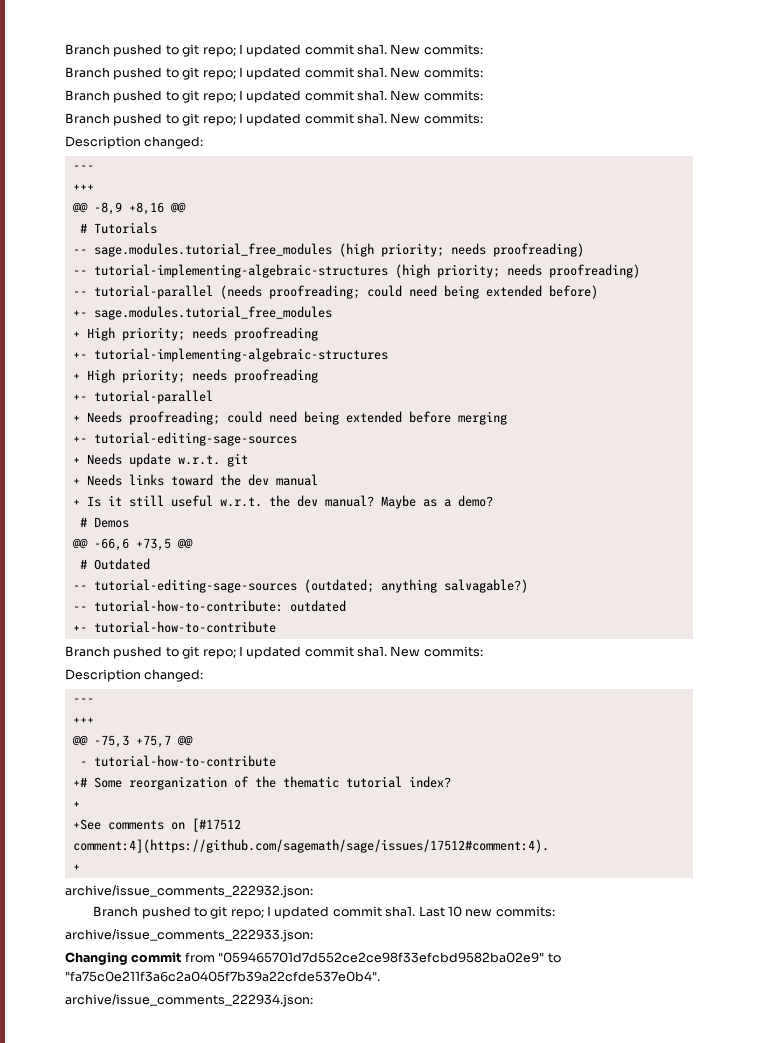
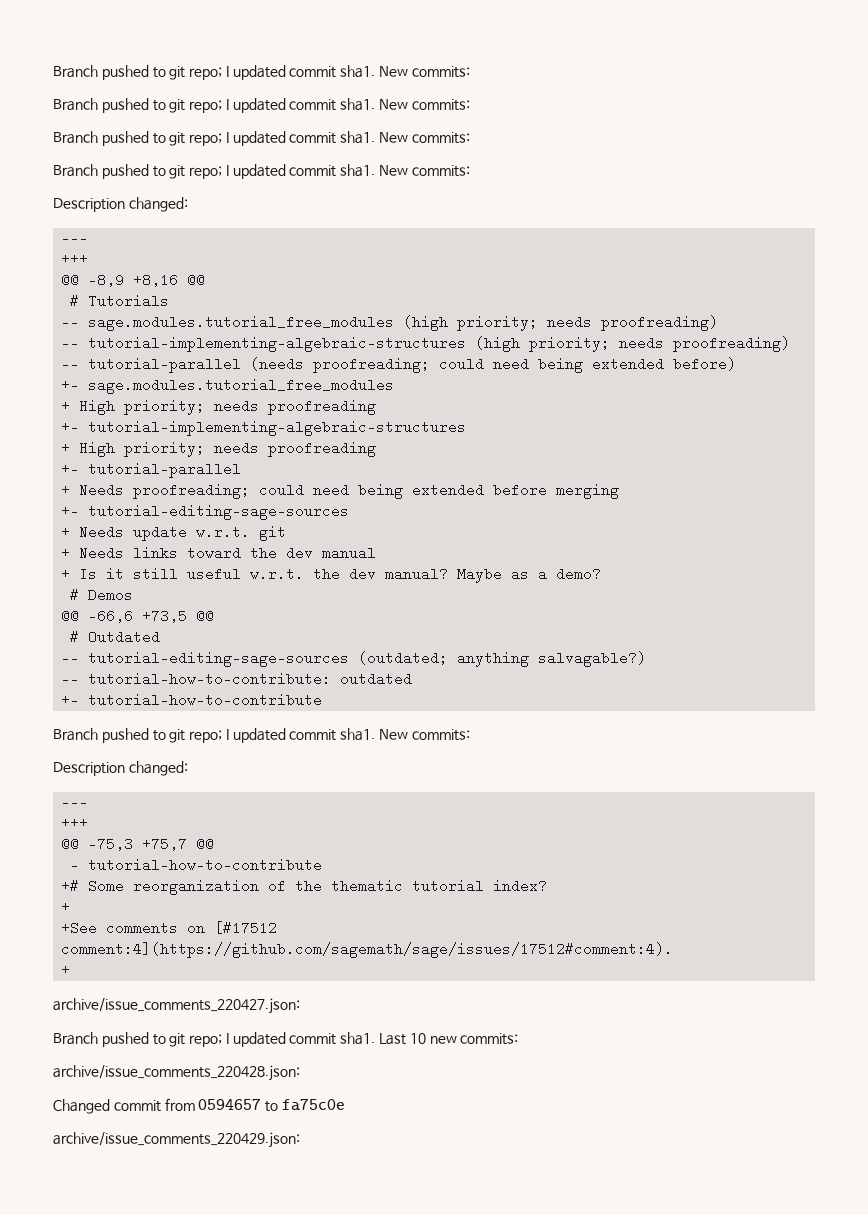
[65,885,313,898] archive/issue_comments_222932.json: -> [53,998,300,1014] archive/issue_comments_220427.json:
[65,929,313,942] [65,952,561,965] [65,971,380,982] [65,994,313,1007] archive/issue_comments_222933.json: // Changing commit from "059465701d7d552ce2ce98f33efcbd9582ba02e9" to "fa75c0e211f3a6c2a0405f7b39a22cfde537e0b4". // archive/issue_comments_222934.json: -> [53,1065,300,1081] [53,1098,345,1114] [53,1132,300,1148] archive/issue_comments_220428.json: // Changed commit from 0594657 to fa75c0e // archive/issue_comments_220429.json:

